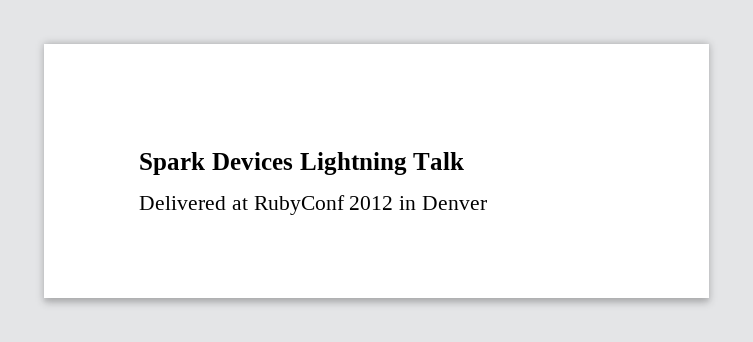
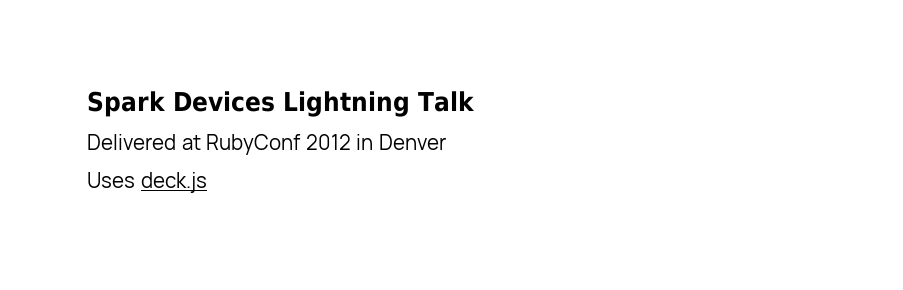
(488, 203) none -> [87,172,207,193] // Uses deck.js

